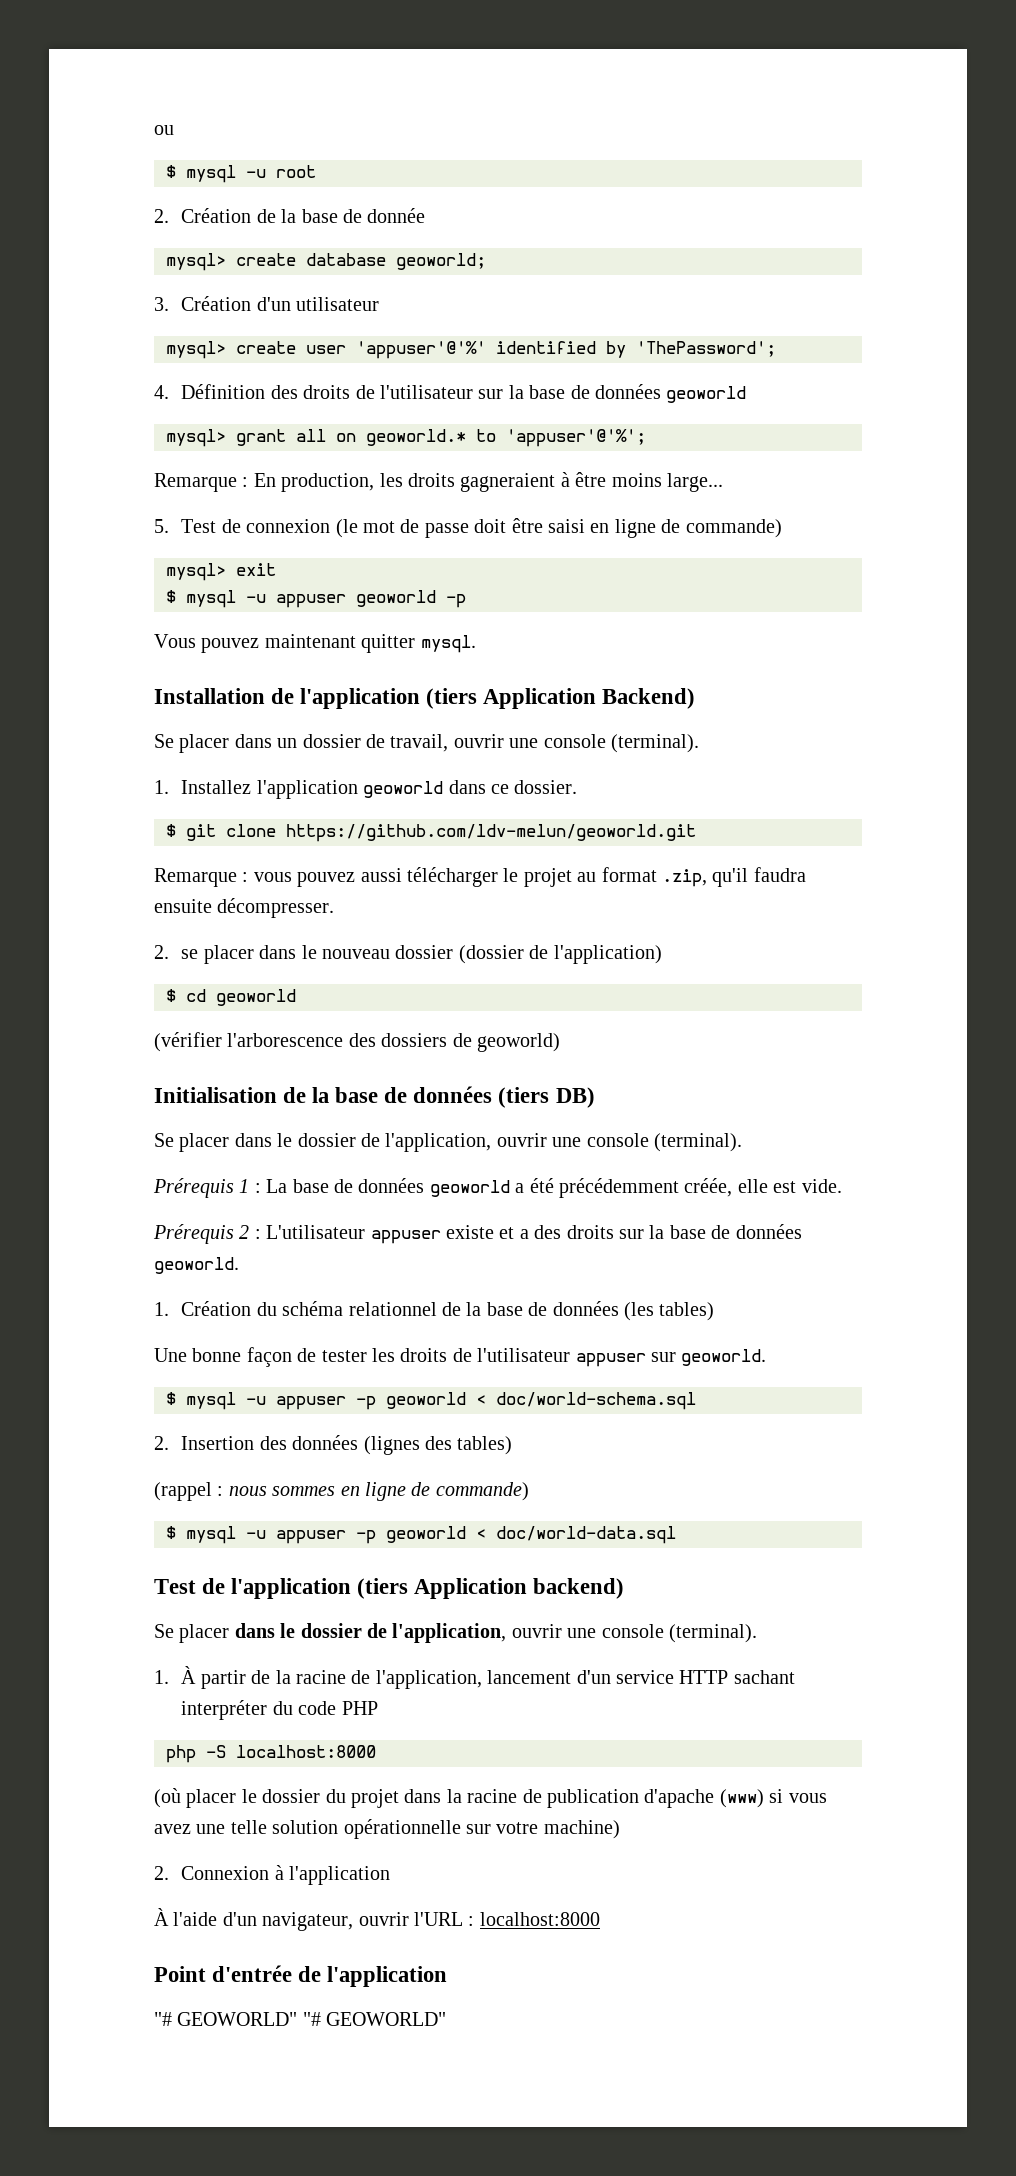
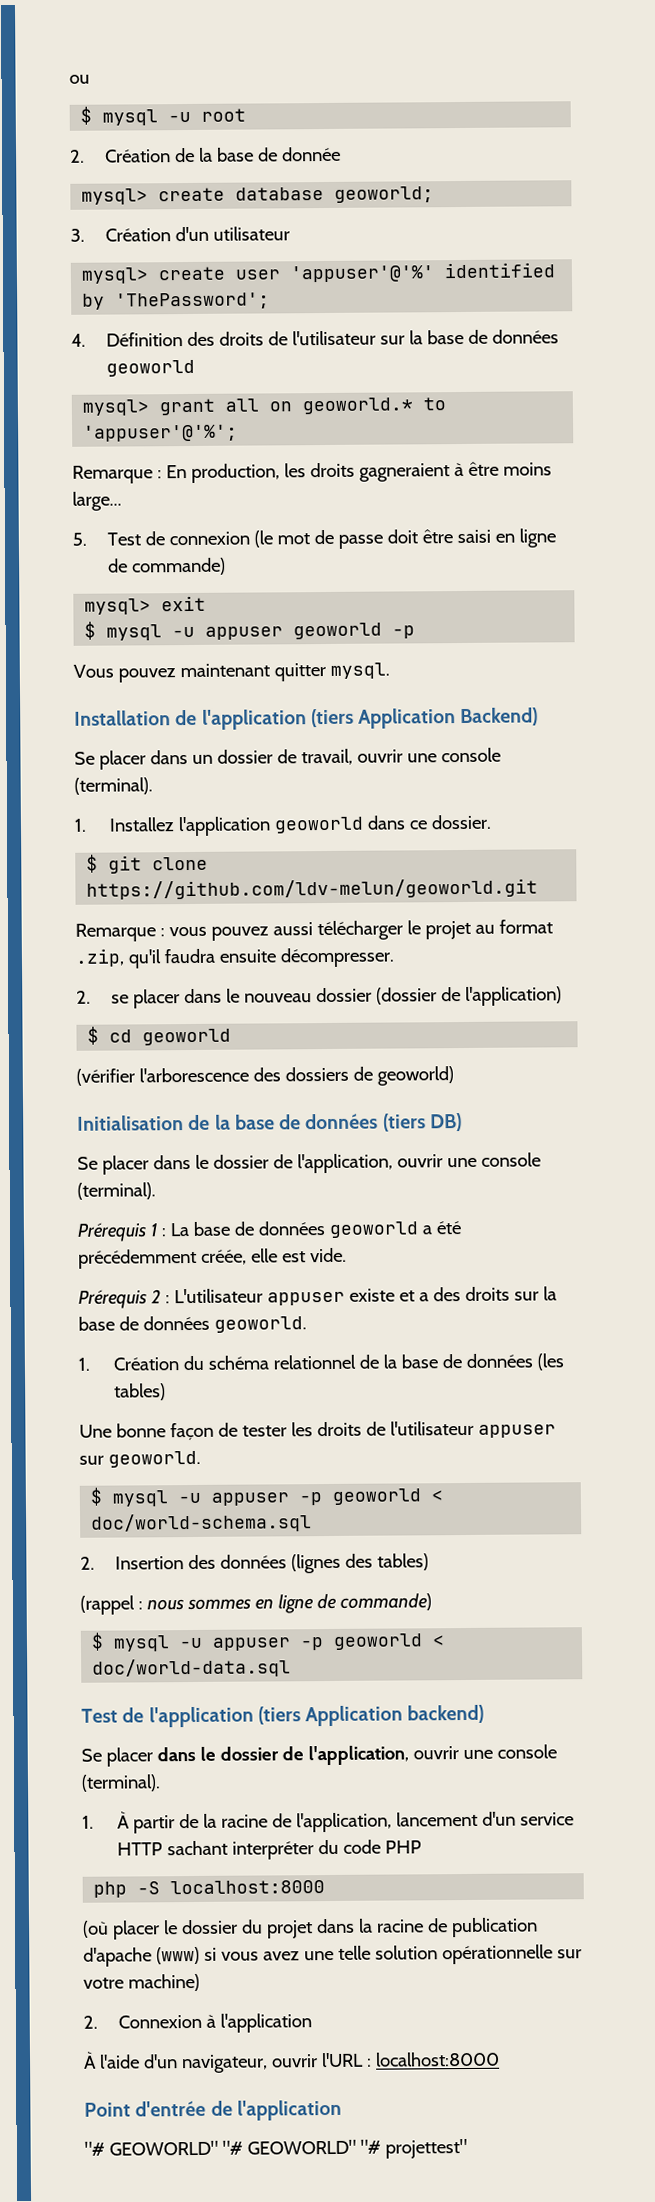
(447, 2019) none -> [359,2139,467,2159] "# projettest"

